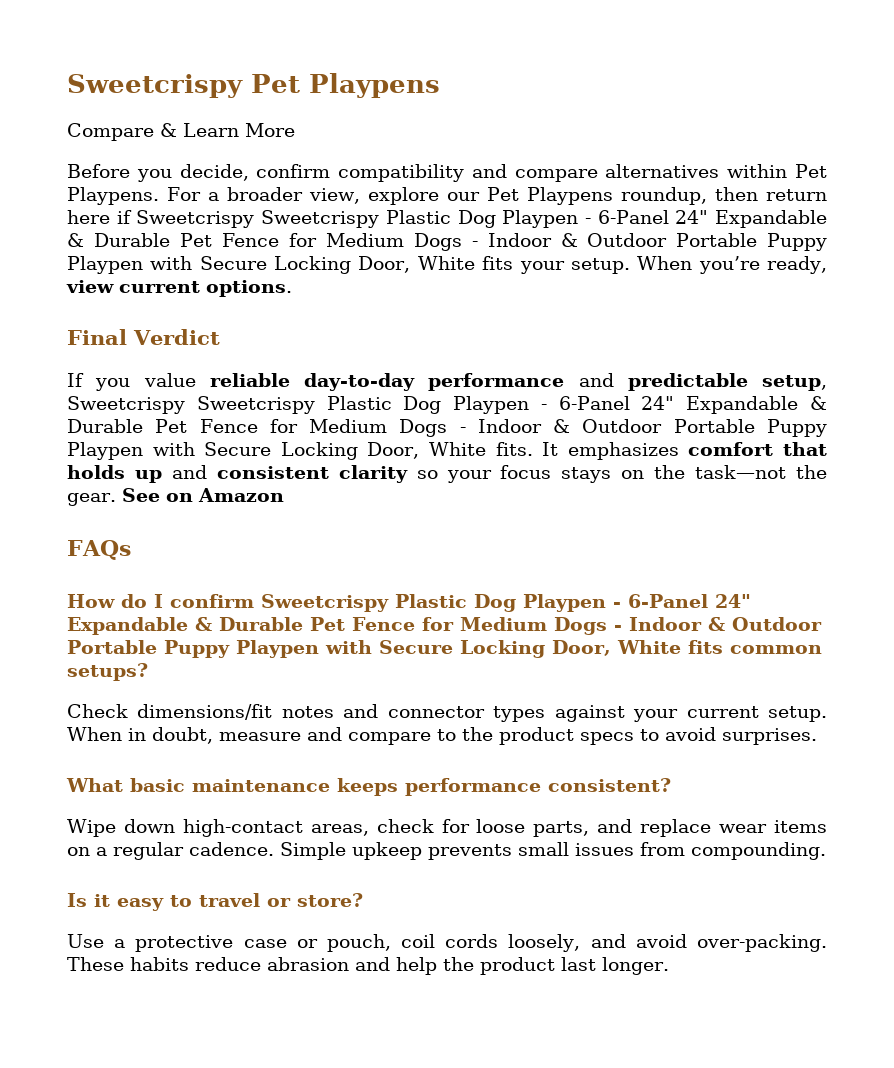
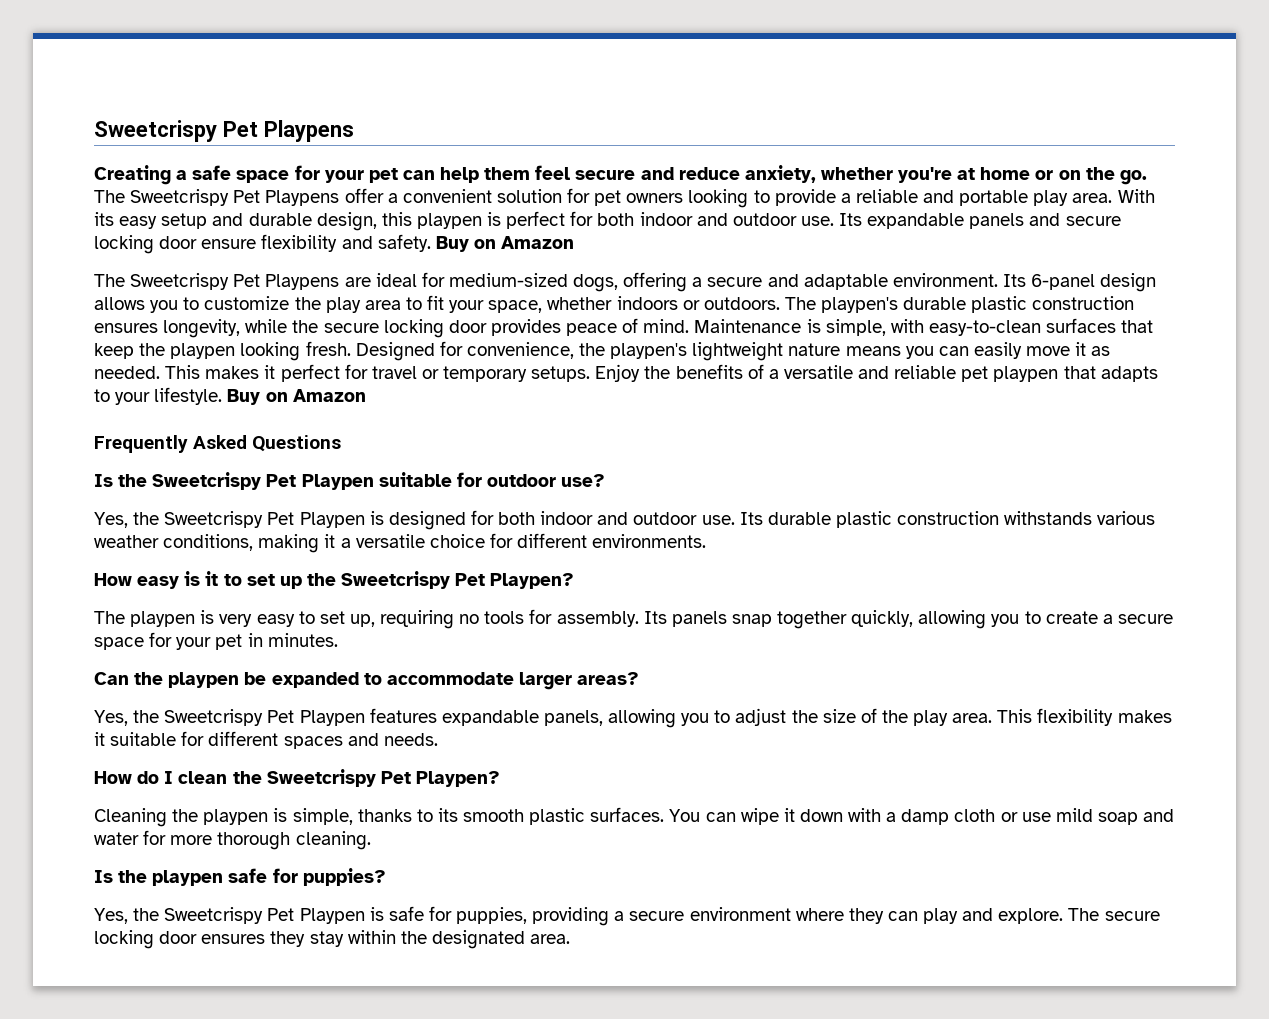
[67,123,295,141] [67,164,828,182] [67,187,828,205] [67,210,828,228] [67,233,827,251] [67,256,828,274] [66,280,292,297] [67,329,220,345] [67,373,827,391] [67,396,828,414] [67,419,827,437] [67,442,827,460] [67,465,827,483] [67,488,284,506] [67,540,131,560] [67,594,751,612] [67,617,822,635] [67,640,822,658] [67,663,148,681] [67,704,828,722] [67,727,817,745] [66,778,671,796] [67,819,827,837] [67,842,826,860] [67,893,363,911] [67,934,827,952] [67,957,669,975] Compare & Learn More // Before you decide, confirm compatibility and compare alternatives within Pet Playpens. For a broader view, explore our Pet Playpens roundup, then return here if Sweetcrispy Sweetcrispy Plastic Dog Playpen - 6-Panel 24" Expandable & Durable Pet Fence for Medium Dogs - Indoor & Outdoor Portable Puppy Playpen with Secure Locking Door, White fits your setup. When you’re ready, view current options. // Final Verdict // If you value reliable day-to-day performance and predictable setup, Sweetcrispy Sweetcrispy Plastic Dog Playpen - 6-Panel 24" Expandable & Durable Pet Fence for Medium Dogs - Indoor & Outdoor Portable Puppy Playpen with Secure Locking Door, White fits. It emphasizes comfort that holds up and consistent clarity so your focus stays on the task—not the gear. See on Amazon // FAQs // How do I confirm Sweetcrispy Plastic Dog Playpen - 6-Panel 24" Expandable & Durable Pet Fence for Medium Dogs - Indoor & Outdoor Portable Puppy Playpen with Secure Locking Door, White fits common setups? // Check dimensions/fit notes and connector types against your current setup. When in doubt, measure and compare to the product specs to avoid surprises. // What basic maintenance keeps performance consistent? // Wipe down high-contact areas, check for loose parts, and replace wear items on a regular cadence. Simple upkeep prevents small issues from compounding. // Is it easy to travel or store? // Use a protective case or pouch, coil cords loosely, and avoid over-packing. These habits reduce abrasion and help the product last longer. -> [94,165,1147,185] [94,188,1155,208] [94,211,1121,231] [94,234,575,254] [94,272,1157,292] [94,295,1135,313] [94,318,1154,338] [94,341,1111,361] [94,364,1158,382] [94,387,366,405] [94,435,342,453] [94,472,606,490] [94,510,1156,530] [94,533,707,553] [94,571,575,589] [94,609,1173,629] [94,632,338,650] [94,672,640,690] [94,708,1172,728] [94,731,438,749] [94,769,500,787] [94,807,1175,827] [94,830,371,850] [94,868,386,886] [94,906,1160,926] [94,930,571,949] Creating a safe space for your pet can help them feel secure and reduce anxiety, whether you're at home or on the go. The Sweetcrispy Pet Playpens offer a convenient solution for pet owners looking to provide a reliable and portable play area. With its easy setup and durable design, this playpen is perfect for both indoor and outdoor use. Its expandable panels and secure locking door ensure flexibility and safety. Buy on Amazon // The Sweetcrispy Pet Playpens are ideal for medium-sized dogs, offering a secure and adaptable environment. Its 6-panel design allows you to customize the play area to fit your space, whether indoors or outdoors. The playpen's durable plastic construction ensures longevity, while the secure locking door provides peace of mind. Maintenance is simple, with easy-to-clean surfaces that keep the playpen looking fresh. Designed for convenience, the playpen's lightweight nature means you can easily move it as needed. This makes it perfect for travel or temporary setups. Enjoy the benefits of a versatile and reliable pet playpen that adapts to your lifestyle. Buy on Amazon // Frequently Asked Questions // Is the Sweetcrispy Pet Playpen suitable for outdoor use? // Yes, the Sweetcrispy Pet Playpen is designed for both indoor and outdoor use. Its durable plastic construction withstands various weather conditions, making it a versatile choice for different environments. // How easy is it to set up the Sweetcrispy Pet Playpen? // The playpen is very easy to set up, requiring no tools for assembly. Its panels snap together quickly, allowing you to create a secure space for your pet in minutes. // Can the playpen be expanded to accommodate larger areas? // Yes, the Sweetcrispy Pet Playpen features expandable panels, allowing you to adjust the size of the play area. This flexibility makes it suitable for different spaces and needs. // How do I clean the Sweetcrispy Pet Playpen? // Cleaning the playpen is simple, thanks to its smooth plastic surfaces. You can wipe it down with a damp cloth or use mild soap and water for more thorough cleaning. // Is the playpen safe for puppies? // Yes, the Sweetcrispy Pet Playpen is safe for puppies, providing a secure environment where they can play and explore. The secure locking door ensures they stay within the designated area.

